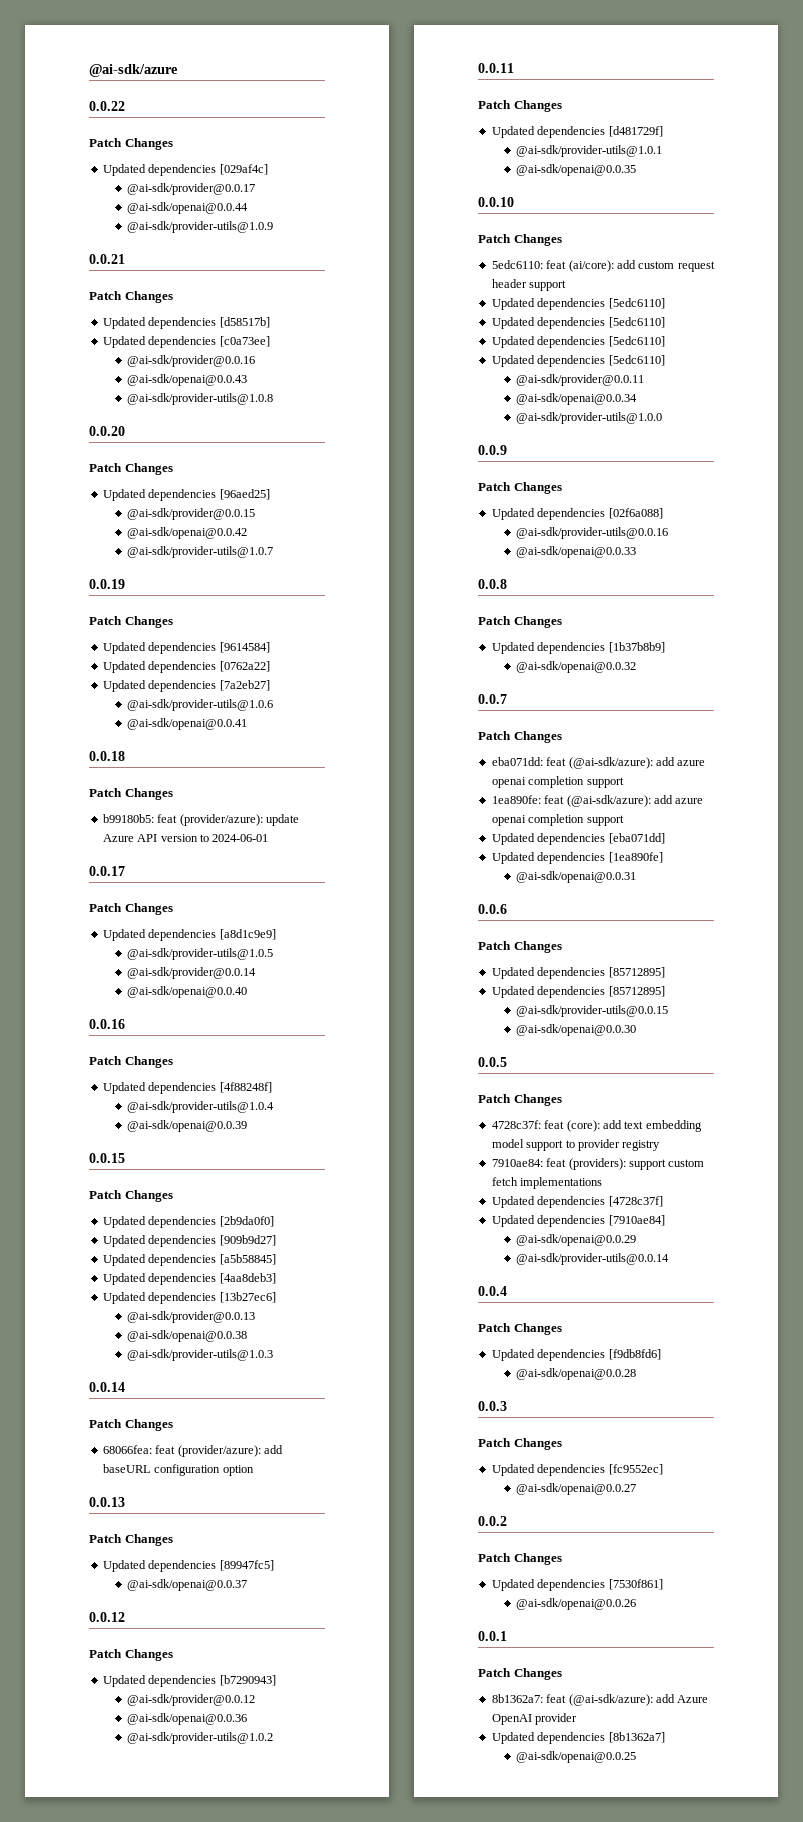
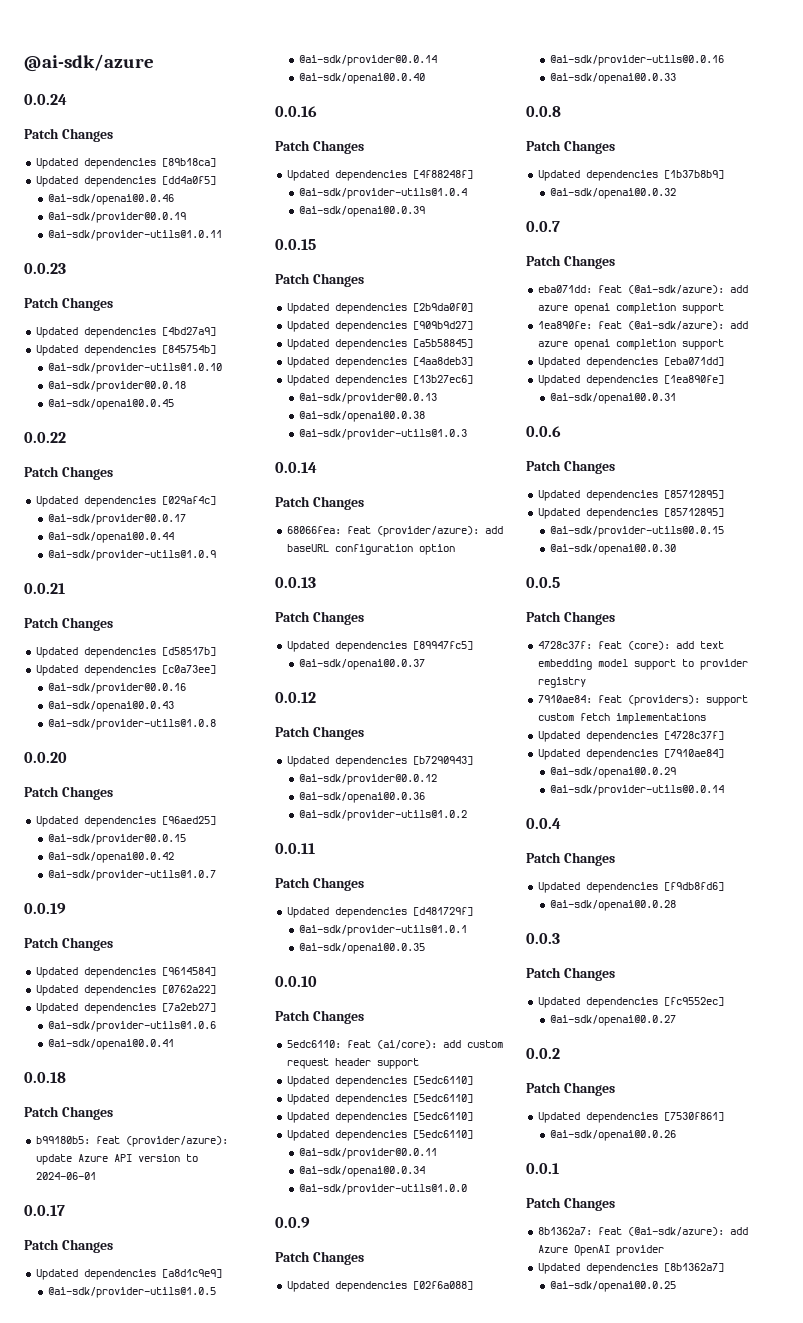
(178, 70) none -> [24,94,67,105] [24,128,113,142] [35,158,216,169] [35,176,216,187] [47,194,174,205] [47,212,186,223] [47,230,222,241] [24,263,66,274] [24,297,113,311] [35,327,216,338] [35,345,216,356] [47,363,222,374] [47,381,186,392] [47,399,174,410] // 0.0.24 // Patch Changes // Updated dependencies [89b18ca] // Updated dependencies [dd4a0f5] // @ai-sdk/openai@0.0.46 // @ai-sdk/provider@0.0.19 // @ai-sdk/provider-utils@1.0.11 // 0.0.23 // Patch Changes // Updated dependencies [4bd27a9] // Updated dependencies [845754b] // @ai-sdk/provider-utils@1.0.10 // @ai-sdk/provider@0.0.18 // @ai-sdk/openai@0.0.45

